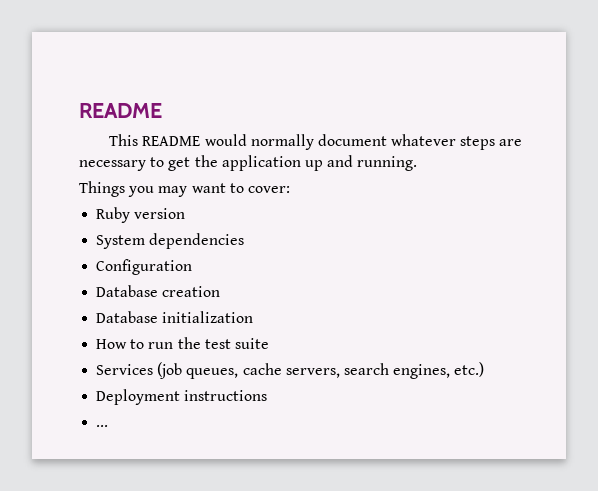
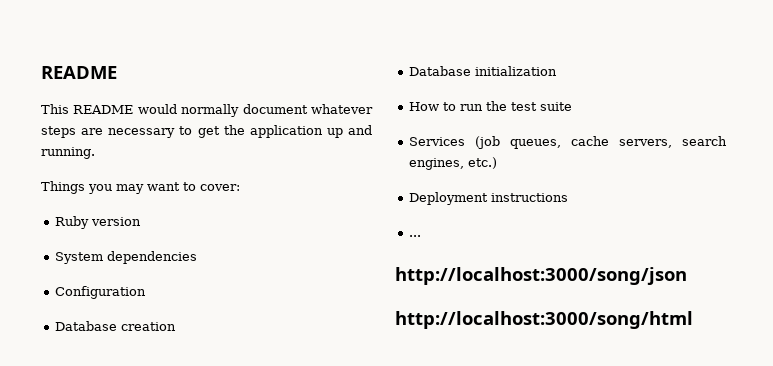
(109, 426) none -> [395,267,687,285] [395,311,693,329] // http://localhost:3000/song/json // http://localhost:3000/song/html

